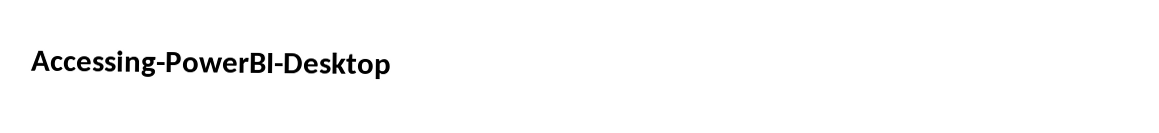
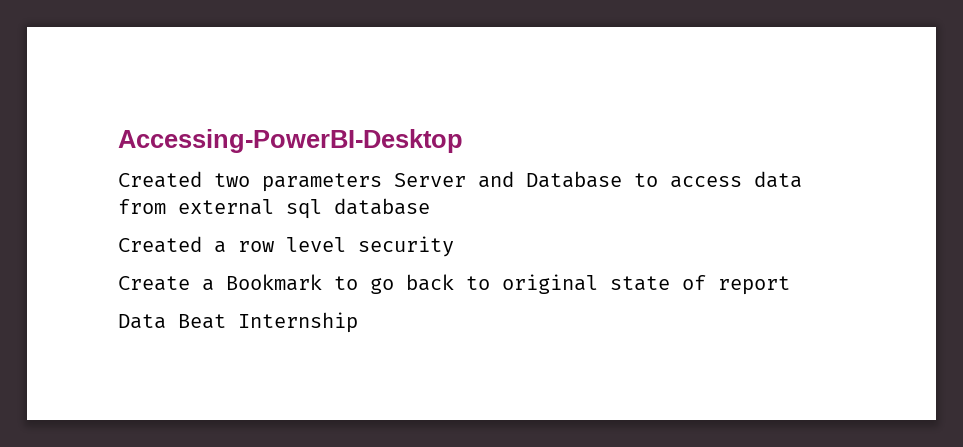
(392, 64) none -> [118,171,802,192] [118,198,430,219] [118,236,454,257] [118,274,790,295] [118,312,358,333] // Created two parameters Server and Database to access data from external sql database // Created a row level security // Create a Bookmark to go back to original state of report // Data Beat Internship

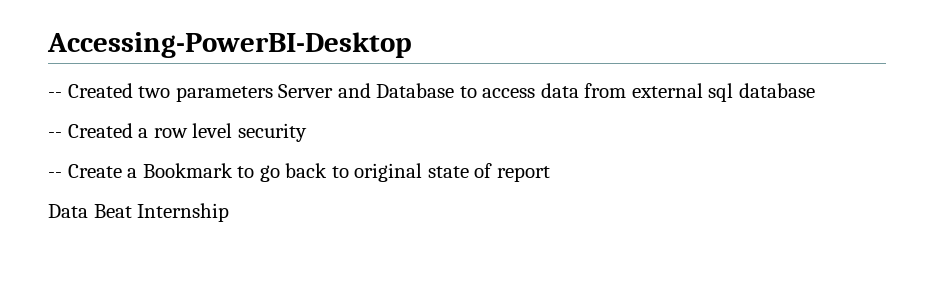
(463, 141) none -> [48,92,62,98] --
(430, 206) none -> [48,132,62,138] --
(454, 246) none -> [48,172,62,178] --

